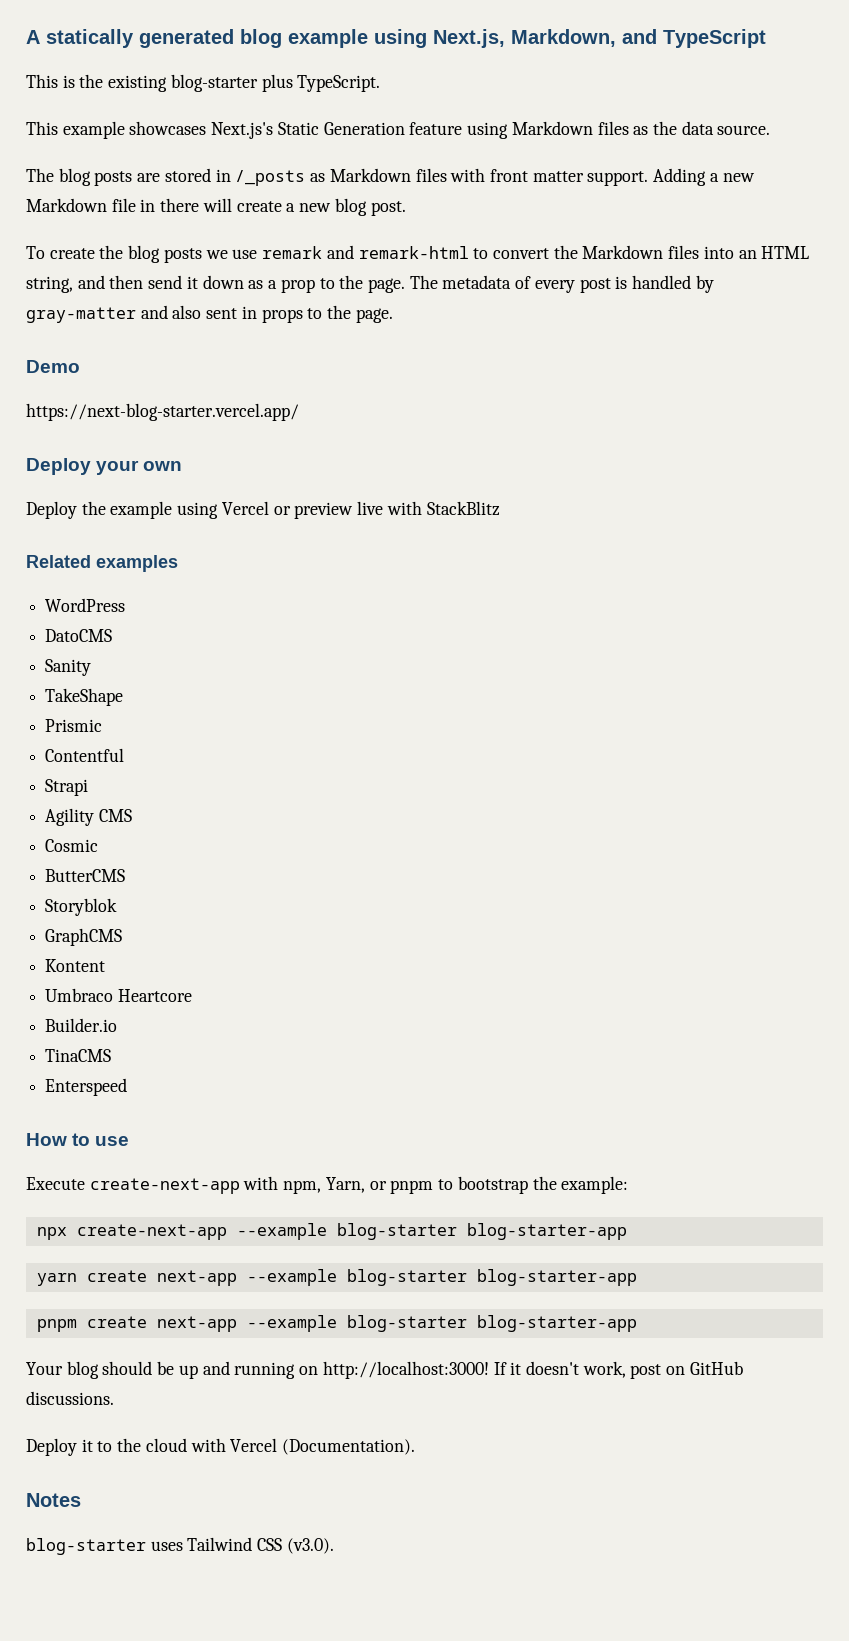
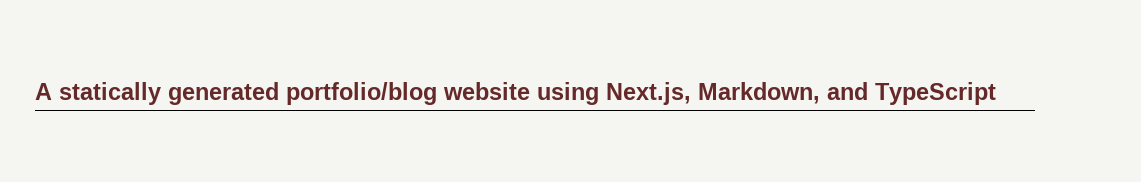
[240,29,368,48] blog example -> [286,82,530,105] portfolio/blog website
[26,74,381,92] [26,121,771,139] [26,168,755,186] [26,198,406,216] [26,245,810,263] [26,275,714,293] [26,305,393,323] [26,360,80,373] [26,403,299,421] [26,458,183,475] [26,501,500,519] [26,555,178,572] [45,598,126,612] [45,629,113,642] [45,659,92,676] [45,688,124,706] [45,719,103,732] [45,748,125,762] [45,779,89,796] [45,808,132,826] [45,839,99,852] [45,869,126,882] [45,898,118,916] [45,928,123,946] [45,959,106,972] [45,988,192,1002] [45,1018,118,1032] [45,1049,112,1062] [45,1078,128,1096] [26,1133,130,1146] [26,1176,629,1194] [36,1223,627,1240] [36,1269,637,1286] [36,1315,637,1332] [26,1361,743,1379] [26,1391,114,1405] [26,1438,416,1456] [26,1493,81,1507] [26,1537,334,1555] // This is the existing blog-starter plus TypeScript. // This example showcases Next.js's Static Generation feature using Markdown files as the data source. // The blog posts are stored in /_posts as Markdown files with front matter support. Adding a new Markdown file in there will create a new blog post. // To create the blog posts we use remark and remark-html to convert the Markdown files into an HTML string, and then send it down as a prop to the page. The metadata of every post is handled by gray-matter and also sent in props to the page. // Demo // https://next-blog-starter.vercel.app/ // Deploy your own // Deploy the example using Vercel or preview live with StackBlitz // Related examples // WordPress // DatoCMS // Sanity // TakeShape // Prismic // Contentful // Strapi // Agility CMS // Cosmic // ButterCMS // Storyblok // GraphCMS // Kontent // Umbraco Heartcore // Builder.io // TinaCMS // Enterspeed // How to use // Execute create-next-app with npm, Yarn, or pnpm to bootstrap the example: // npx create-next-app --example blog-starter blog-starter-app // yarn create next-app --example blog-starter blog-starter-app // pnpm create next-app --example blog-starter blog-starter-app // Your blog should be up and running on http://localhost:3000! If it doesn't work, post on GitHub discussions. // Deploy it to the cloud with Vercel (Documentation). // Notes // blog-starter uses Tailwind CSS (v3.0). -> (996, 93) none

